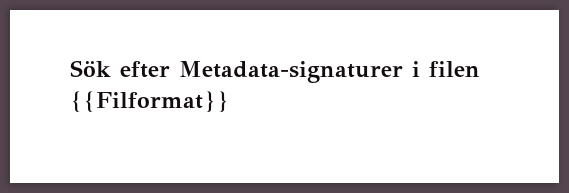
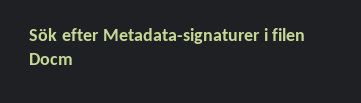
[70,91,229,113] {{Filformat}} -> [29,53,73,65] Docm

